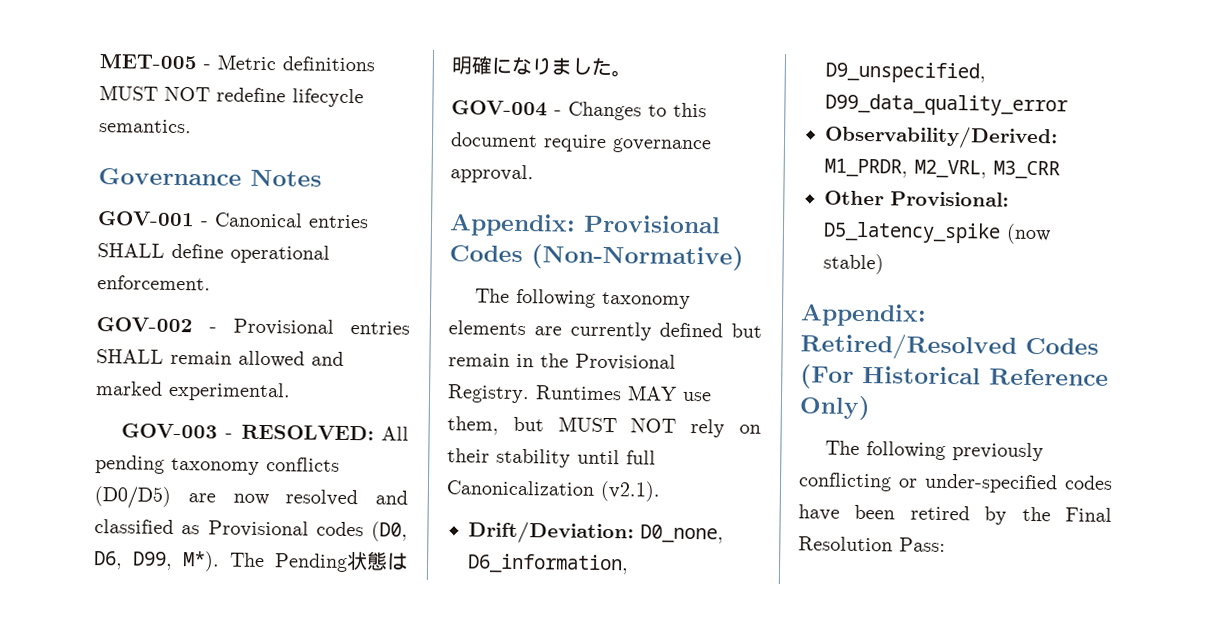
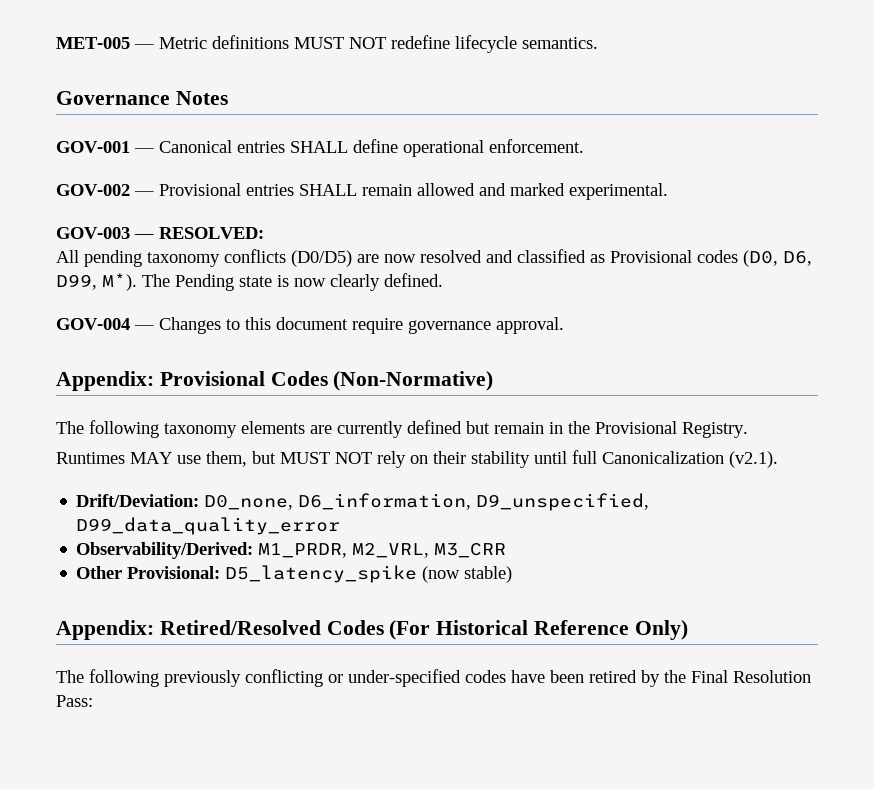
[203,64,211,70] - -> [134,44,154,49] —
[200,221,209,227] - -> [134,148,154,153] —
[209,327,217,333] - -> [134,191,154,196] —
[225,433,234,439] - -> [134,234,154,239] —
(374, 432) none -> (264, 233) //
[346,550,408,571] [451,55,632,78] 状態は明確になりました。 -> [239,273,443,291] state is now clearly defined.
[554,110,562,116] - -> [134,325,154,330] —
(530, 394) none -> (748, 430) //

